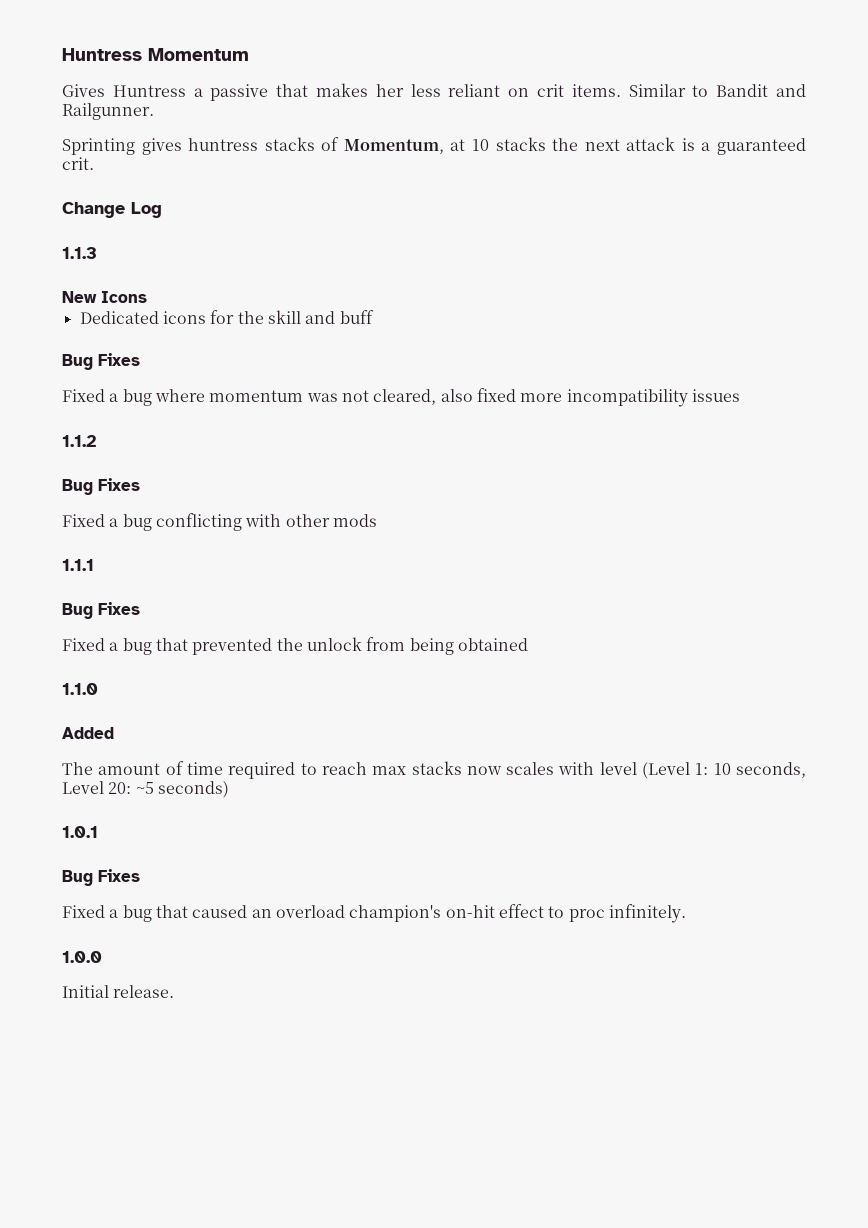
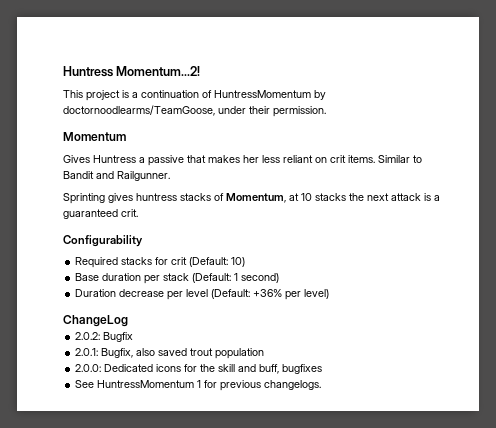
[62,48,142,61] Huntress -> [63,66,201,77] [63,90,326,101] [63,105,326,117] Huntress Momentum...2! // This project is a continuation of HuntressMomentum by doctornoodlearms/TeamGoose, under their permission. //
[62,202,162,218] [62,247,97,259] [62,291,147,303] Change Log // 1.1.3 // New Icons // -> [63,235,143,247] [75,257,246,268] [75,273,280,284] [75,289,330,300] [63,315,128,327] [75,332,134,342] [75,348,265,359] [75,364,102,372] Configurability // Required stacks for crit (Default: 10) // Base duration per stack (Default: 1 second) // Duration decrease per level (Default: +36% per level) // ChangeLog // 2.0.2: Bugfix // 2.0.1: Bugfix, also saved trout population // 2.0.0:
[339,310,374,324] [62,353,140,370] [62,388,740,407] [62,435,97,447] [62,478,140,495] [62,513,377,531] [62,559,94,571] [62,602,140,619] [62,637,528,655] [62,683,98,695] [62,727,114,739] [62,761,806,779] [62,781,229,798] [62,826,98,838] [62,869,140,886] [62,904,686,923] [62,951,102,963] [62,985,175,998] buff // Bug Fixes // Fixed a bug where momentum was not cleared, also fixed more incompatibility issues // 1.1.2 // Bug Fixes // Fixed a bug conflicting with other mods // 1.1.1 // Bug Fixes // Fixed a bug that prevented the unlock from being obtained // 1.1.0 // Added // The amount of time required to reach max stacks now scales with level (Level 1: 10 seconds, Level 20: ~5 seconds) // 1.0.1 // Bug Fixes // Fixed a bug that caused an overload champion's on-hit effect to proc infinitely. // 1.0.0 // Initial release. -> [259,364,323,374] [75,380,322,391] buff, bugfixes // See HuntressMomentum 1 for previous changelogs.

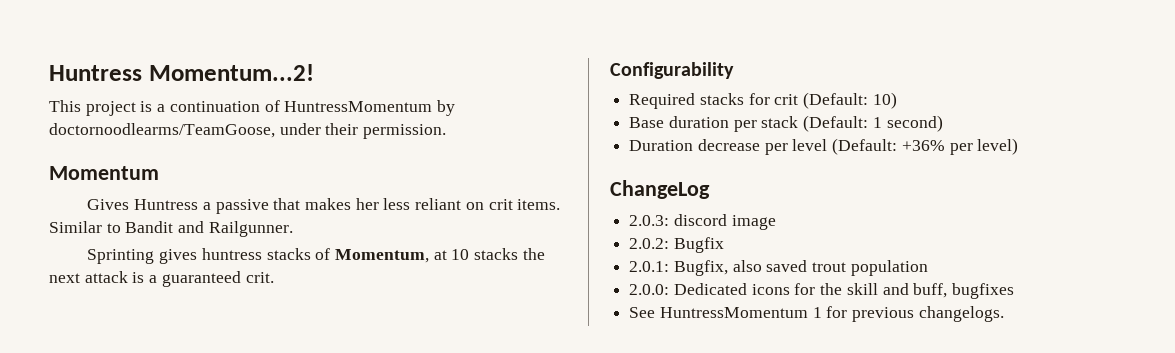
(128, 321) none -> [629,214,776,230] // 2.0.3: discord image

